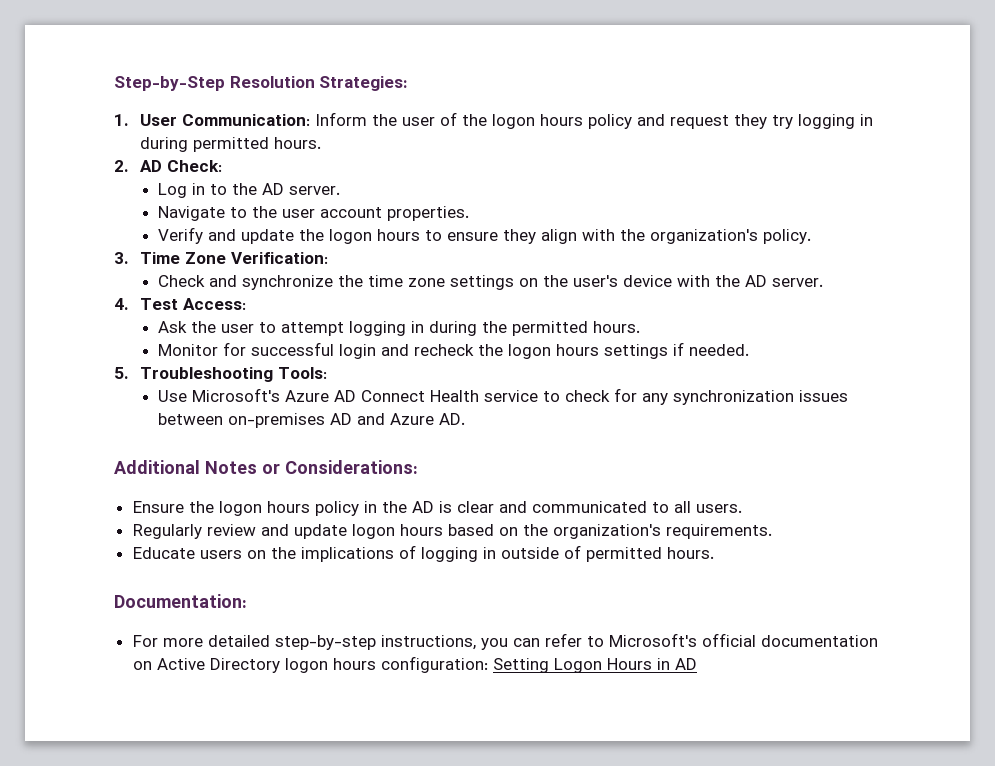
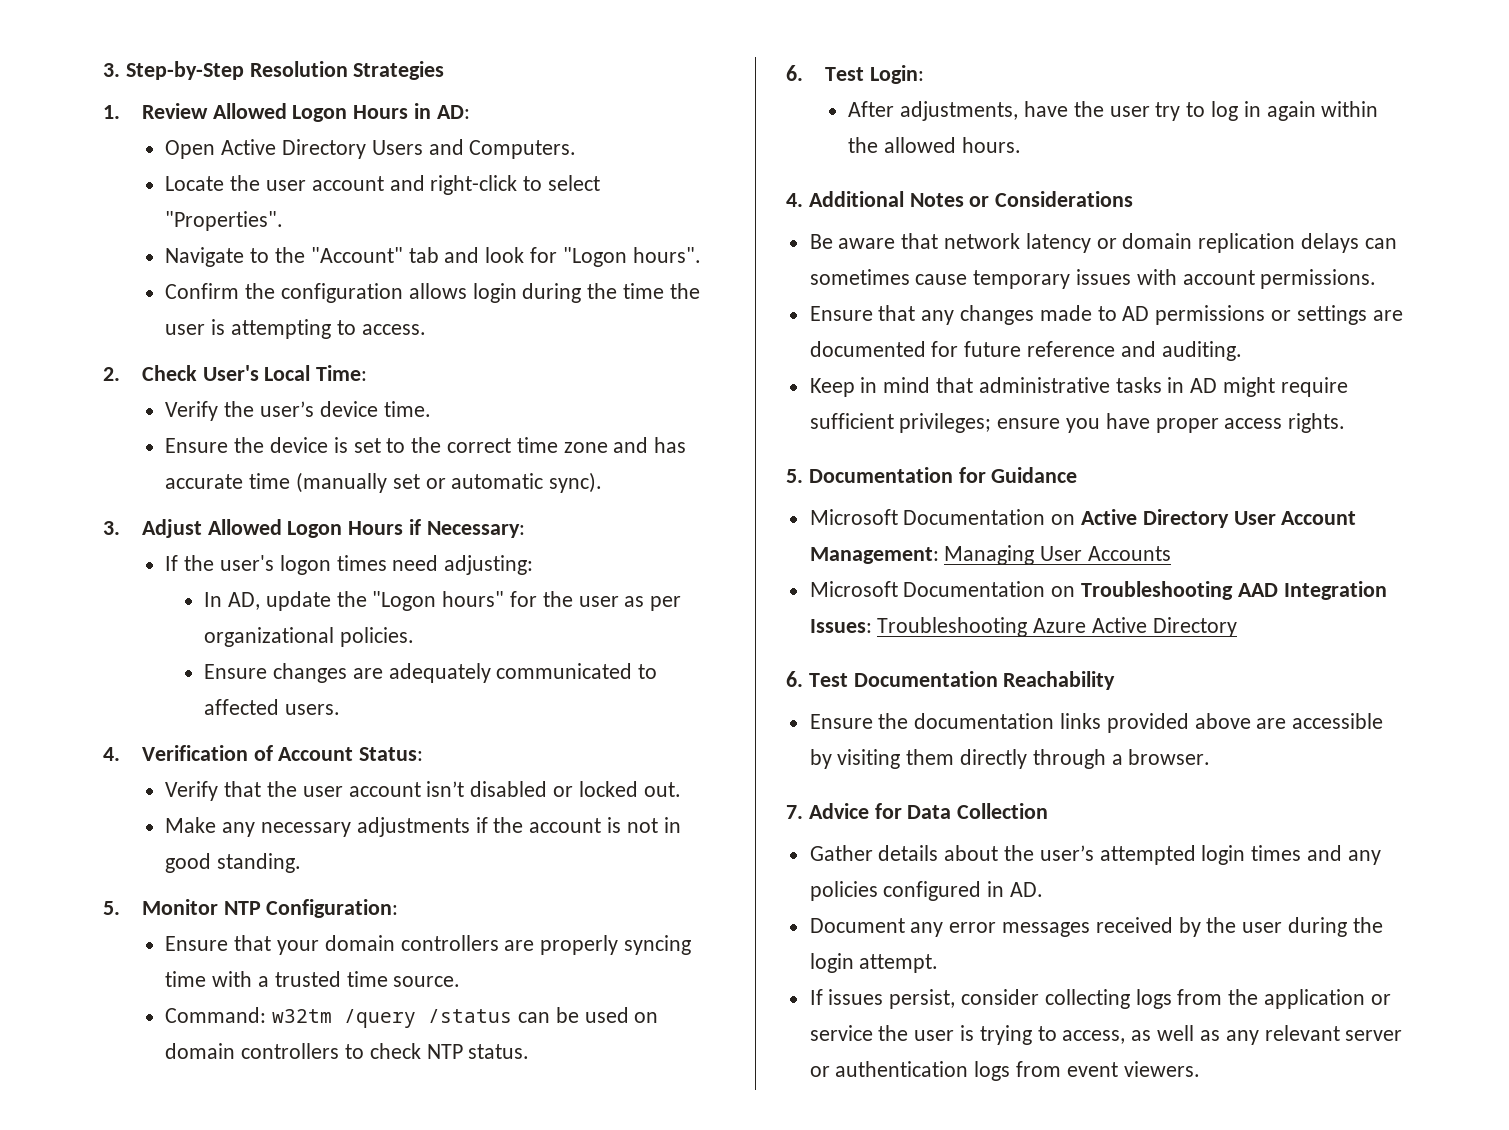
(114, 83) none -> [103,63,120,77] 3.
[319,76,409,91] Strategies: -> [353,61,445,80] Strategies
[139,112,873,129] [139,137,321,152] [114,160,222,172] [158,183,341,198] [158,206,470,221] [158,227,812,244] [114,252,328,264] [158,275,824,290] [114,298,246,310] [158,321,641,336] [158,342,750,359] [114,367,327,382] [158,388,849,405] [158,413,466,428] [114,460,418,474] [132,501,742,516] [132,524,772,539] [132,545,714,562] [114,594,247,608] [132,633,878,650] [132,656,697,673] User Communication: Inform the user of the logon hours policy and request they try logging in during permitted hours. // 2. AD Check: // Log in to the AD server. // Navigate to the user account properties. // Verify and update the logon hours to ensure they align with the organization's policy. // 3. Time Zone Verification: // Check and synchronize the time zone settings on the user's device with the AD server. // 4. Test Access: // Ask the user to attempt logging in during the permitted hours. // Monitor for successful login and recheck the logon hours settings if needed. // 5. Troubleshooting Tools: // Use Microsoft's Azure AD Connect Health service to check for any synchronization issues between on-premises AD and Azure AD. // Additional Notes or Considerations: // Ensure the logon hours policy in the AD is clear and communicated to all users. // Regularly review and update logon hours based on the organization's requirements. // Educate users on the implications of logging in outside of permitted hours. // Documentation: // For more detailed step-by-step instructions, you can refer to Microsoft's official documentation on Active Directory logon hours configuration: Setting Logon Hours in AD -> [141,103,470,122] [165,139,577,159] [165,175,601,195] [165,211,284,231] [165,247,701,267] [165,283,700,303] [165,319,426,339] [103,365,368,381] [165,401,431,421] [165,437,687,453] [165,472,603,493] [103,519,525,538] [165,555,534,575] [204,591,682,611] [204,627,415,647] [204,663,658,683] [204,699,341,715] [103,745,424,761] [165,781,681,801] [165,817,681,837] [165,853,302,873] [103,899,399,918] [165,935,692,955] [165,971,461,987] [165,1007,659,1028] [165,1043,530,1059] [786,65,924,84] [848,101,1379,121] [848,137,1022,153] [786,191,1134,207] [809,233,1397,253] [809,269,1377,289] [809,305,1403,325] [809,341,1242,361] [809,377,1348,397] [809,413,1346,433] [786,467,1078,483] [809,509,1357,528] [809,545,1172,565] [809,581,1387,600] [809,617,1237,637] [786,671,1116,690] [809,713,1384,733] [809,749,1211,769] [786,803,1049,819] [809,845,1381,865] [809,881,1044,901] [809,917,1383,937] [809,953,939,973] [809,989,1391,1009] [809,1025,1403,1045] [809,1061,1200,1081] Review Allowed Logon Hours in AD: // Open Active Directory Users and Computers. // Locate the user account and right-click to select "Properties". // Navigate to the "Account" tab and look for "Logon hours". // Confirm the configuration allows login during the time the user is attempting to access. // 2. Check User's Local Time: // Verify the user’s device time. // Ensure the device is set to the correct time zone and has accurate time (manually set or automatic sync). // 3. Adjust Allowed Logon Hours if Necessary: // If the user's logon times need adjusting: // In AD, update the "Logon hours" for the user as per organizational policies. // Ensure changes are adequately communicated to affected users. // 4. Verification of Account Status: // Verify that the user account isn’t disabled or locked out. // Make any necessary adjustments if the account is not in good standing. // 5. Monitor NTP Configuration: // Ensure that your domain controllers are properly syncing time with a trusted time source. // Command: w32tm /query /status can be used on domain controllers to check NTP status. // 6. Test Login: // After adjustments, have the user try to log in again within the allowed hours. // 4. Additional Notes or Considerations // Be aware that network latency or domain replication delays can sometimes cause temporary issues with account permissions. // Ensure that any changes made to AD permissions or settings are documented for future reference and auditing. // Keep in mind that administrative tasks in AD might require sufficient privileges; ensure you have proper access rights. // 5. Documentation for Guidance // Microsoft Documentation on Active Directory User Account Management: Managing User Accounts // Microsoft Documentation on Troubleshooting AAD Integration Issues: Troubleshooting Azure Active Directory // 6. Test Documentation Reachability // Ensure the documentation links provided above are accessible by visiting them directly through a browser. // 7. Advice for Data Collection // Gather details about the user’s attempted login times and any policies configured in AD. // Document any error messages received by the user during the login attempt. // If issues persist, consider collecting logs from the application or service the user is trying to access, as well as any relevant server or authentication logs from event viewers.

